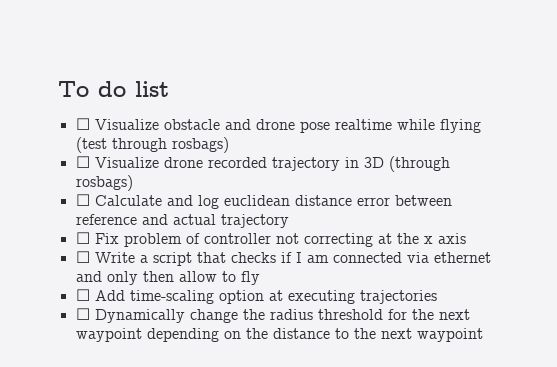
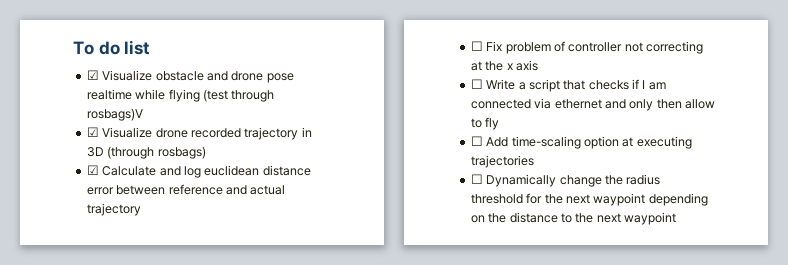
[75,118,90,130] ☐ -> [86,70,99,80] ☑
[171,137,229,153] [75,156,90,168] rosbags) // ☐ -> [86,108,143,121] [86,127,99,137] rosbags)V // ☑
[75,194,90,206] ☐ -> [86,165,99,175] ☑

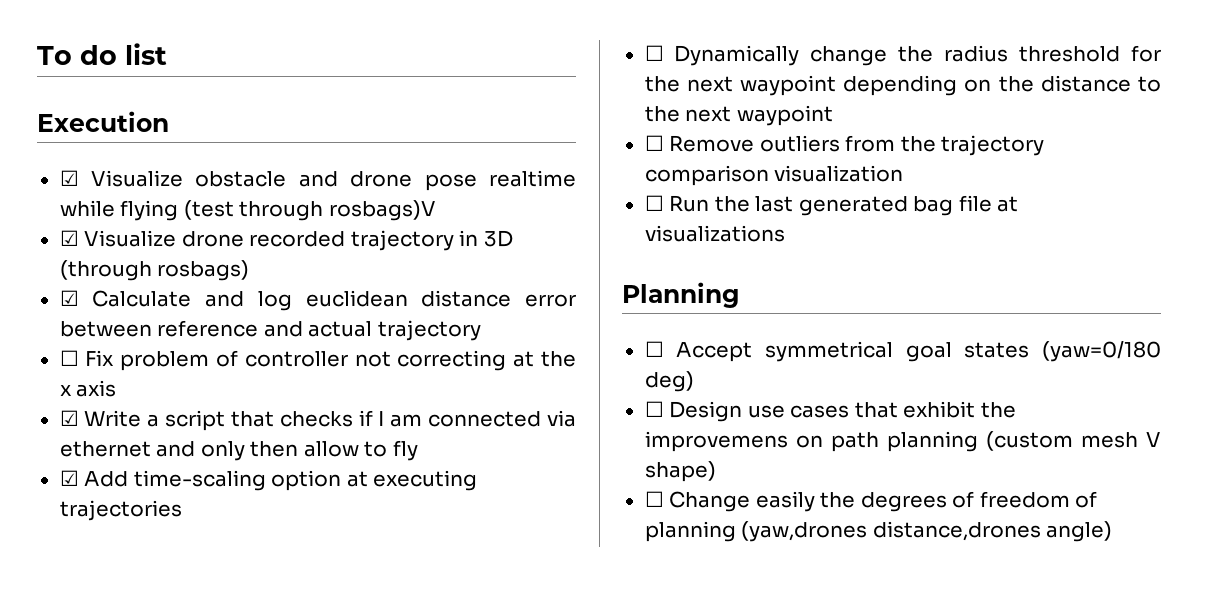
(151, 47) none -> [37,111,169,132] // Execution
[470,79,483,89] ☐ -> [59,410,79,426] ☑
[470,136,483,146] ☐ -> [59,470,79,486] ☑
(676, 218) none -> [644,135,1045,156] [644,165,904,186] [644,195,1019,216] [644,225,785,242] [622,282,740,308] [644,341,1161,362] [644,371,694,392] [644,401,1016,422] [644,431,1161,452] [644,461,716,482] [644,491,1098,512] [644,521,1113,542] // ☐ Remove outliers from the trajectory comparison visualization // ☐ Run the last generated bag file at visualizations // Planning // ☐ Accept symmetrical goal states (yaw=0/180 deg) // ☐ Design use cases that exhibit the improvemens on path planning (custom mesh V shape) // ☐ Change easily the degrees of freedom of planning (yaw,drones distance,drones angle)

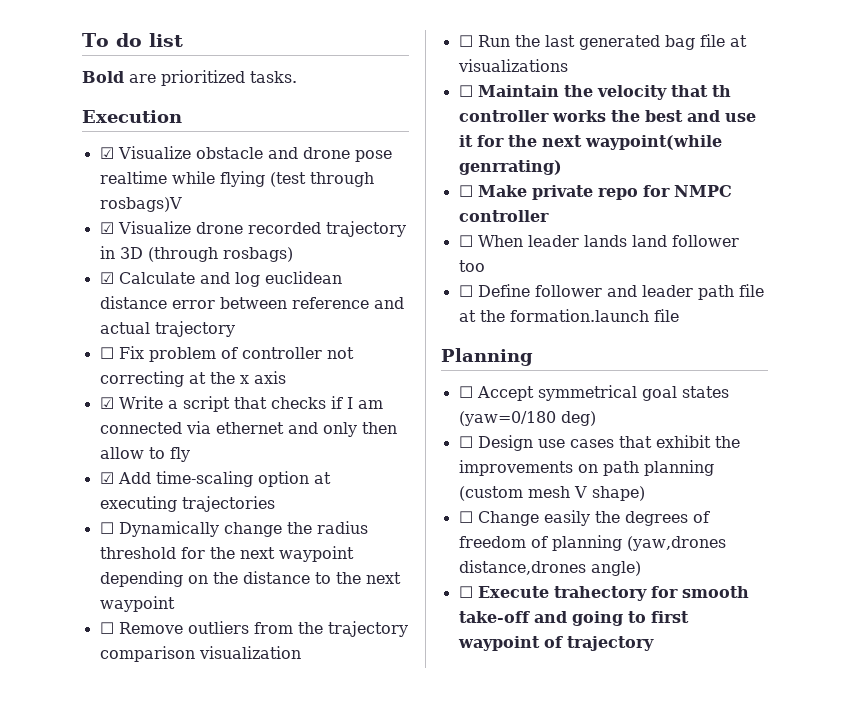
(167, 54) none -> [82,70,297,86] // Bold are prioritized tasks.
(785, 233) none -> [458,85,731,100] [458,110,756,122] [458,135,722,150] [458,160,562,175] [458,185,732,200] [458,210,549,222] [458,235,739,247] [458,260,485,272] [458,284,764,300] [458,309,679,322] // ☐ Maintain the velocity that th controller works the best and use it for the next waypoint(while genrrating) // ☐ Make private repo for NMPC controller // ☐ When leader lands land follower too // ☐ Define follower and leader path file at the formation.launch file
[644,431,788,452] improvemens -> [458,460,573,476] improvements
(1113, 531) none -> [458,586,749,601] [458,611,689,626] [457,636,654,651] // ☐ Execute trahectory for smooth take-off and going to first waypoint of trajectory

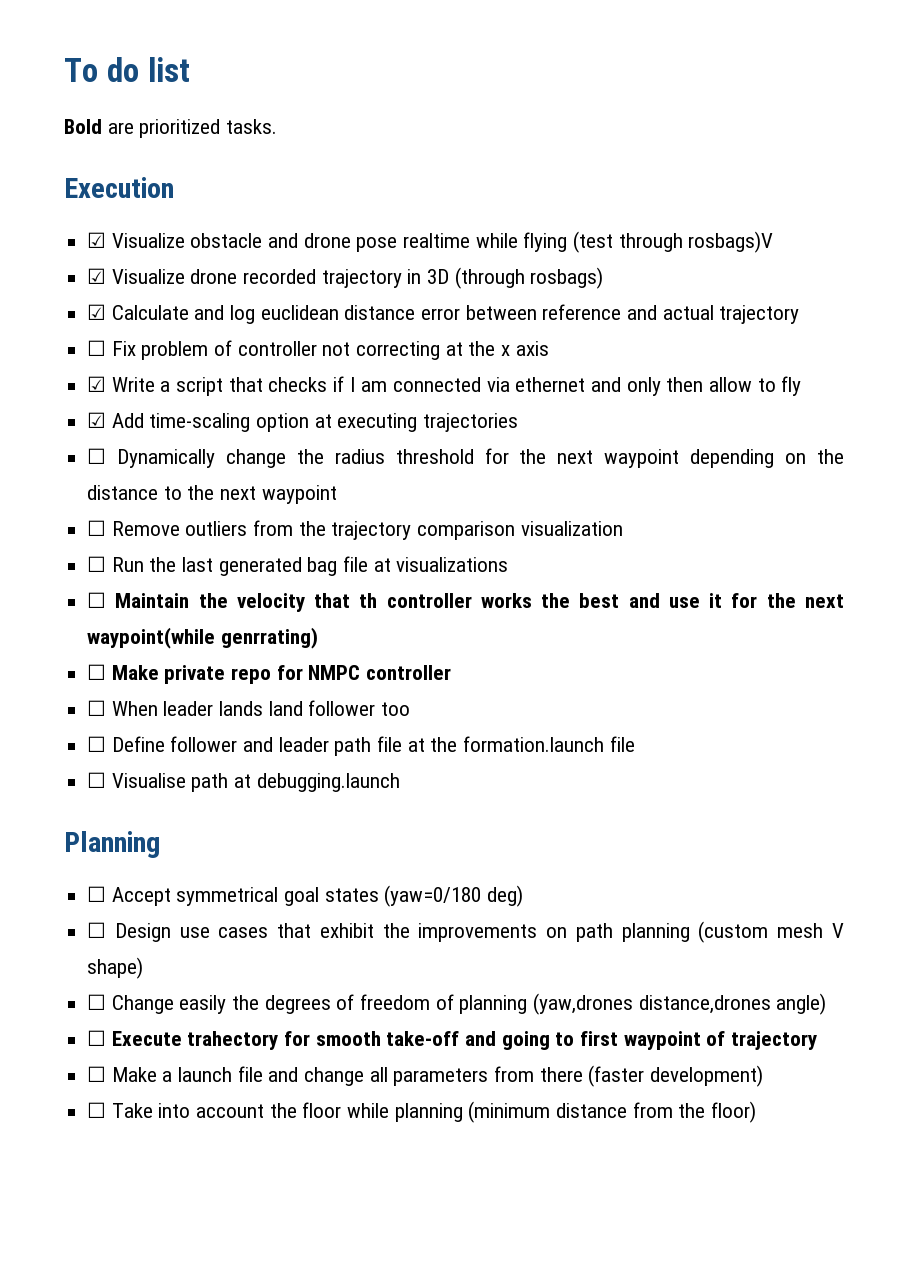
(679, 315) none -> [87,772,400,792] // ☐ Visualise path at debugging.launch
(654, 643) none -> [87,1065,764,1087] [87,1101,757,1123] // ☐ Make a launch file and change all parameters from there (faster development) // ☐ Take into account the floor while planning (minimum distance from the floor)

